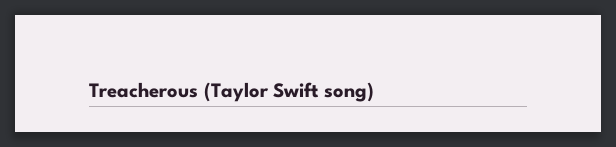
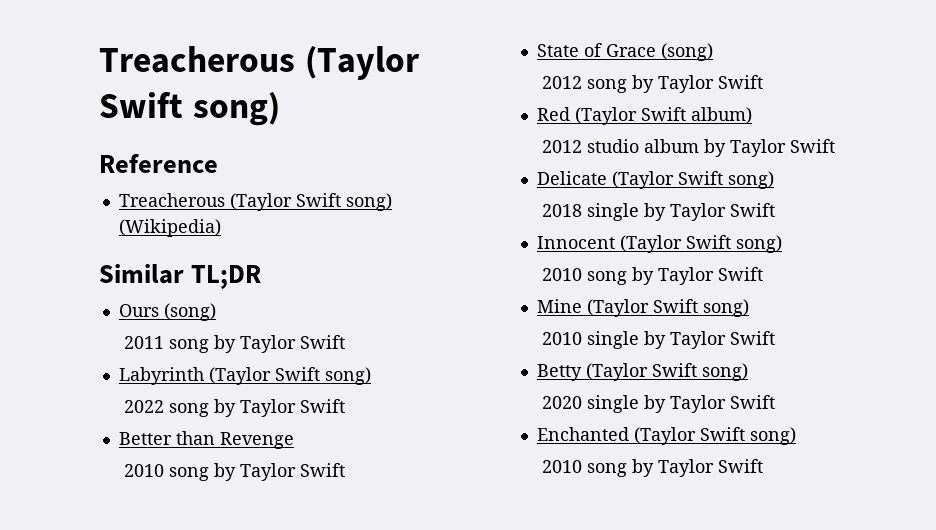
[89,82,374,102] Treacherous (Taylor Swift song) -> [99,46,420,80] [99,92,280,126] [99,154,218,173] [118,193,392,211] [118,219,221,237] [99,264,262,289] [118,303,216,321] [123,335,345,353] [118,367,371,385] [123,399,345,417] [118,431,294,449] [123,463,345,481] [536,43,713,61] [541,75,763,93] [536,107,752,125] [541,139,835,157] [536,171,774,189] [541,203,775,221] [536,235,782,253] [541,267,763,285] [536,299,749,317] [541,331,775,349] [536,363,748,381] [541,395,775,413] [536,427,796,445] [541,459,763,477] Treacherous (Taylor Swift song) // Reference // Treacherous (Taylor Swift song) (Wikipedia) // Similar TL;DR // Ours (song) // 2011 song by Taylor Swift // Labyrinth (Taylor Swift song) // 2022 song by Taylor Swift // Better than Revenge // 2010 song by Taylor Swift // State of Grace (song) // 2012 song by Taylor Swift // Red (Taylor Swift album) // 2012 studio album by Taylor Swift // Delicate (Taylor Swift song) // 2018 single by Taylor Swift // Innocent (Taylor Swift song) // 2010 song by Taylor Swift // Mine (Taylor Swift song) // 2010 single by Taylor Swift // Betty (Taylor Swift song) // 2020 single by Taylor Swift // Enchanted (Taylor Swift song) // 2010 song by Taylor Swift

